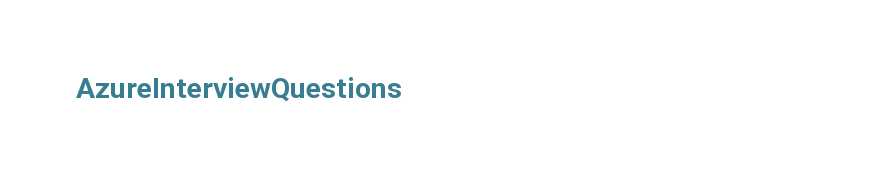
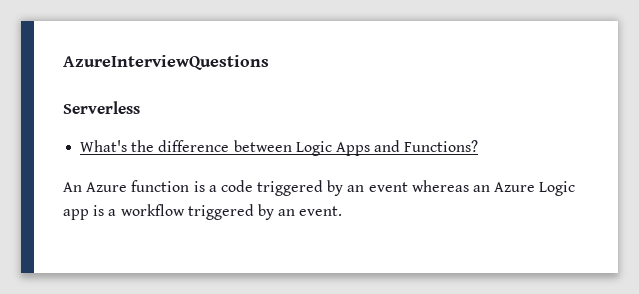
(402, 89) none -> [63,101,140,114] [80,140,479,156] [63,180,576,196] [63,204,343,220] // Serverless // What's the difference between Logic Apps and Functions? // An Azure function is a code triggered by an event whereas an Azure Logic app is a workflow triggered by an event.

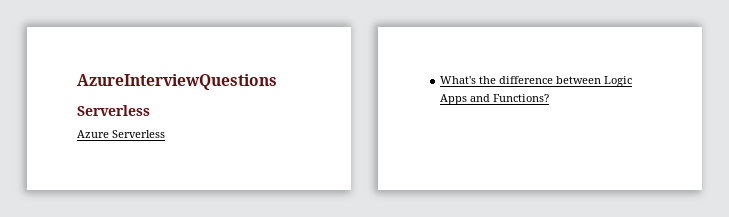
(140, 107) none -> [77,130,165,138] // Azure Serverless
[63,180,576,196] [63,204,343,220] // An Azure function is a code triggered by an event whereas an Azure Logic app is a workflow triggered by an event. -> (550, 98) none

